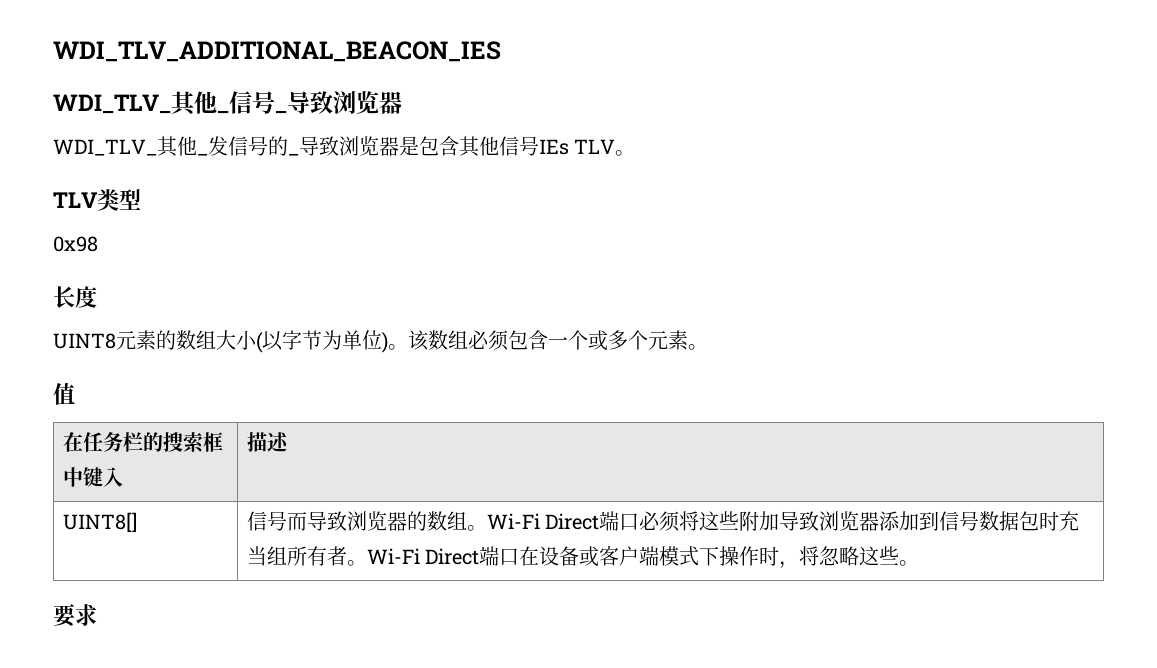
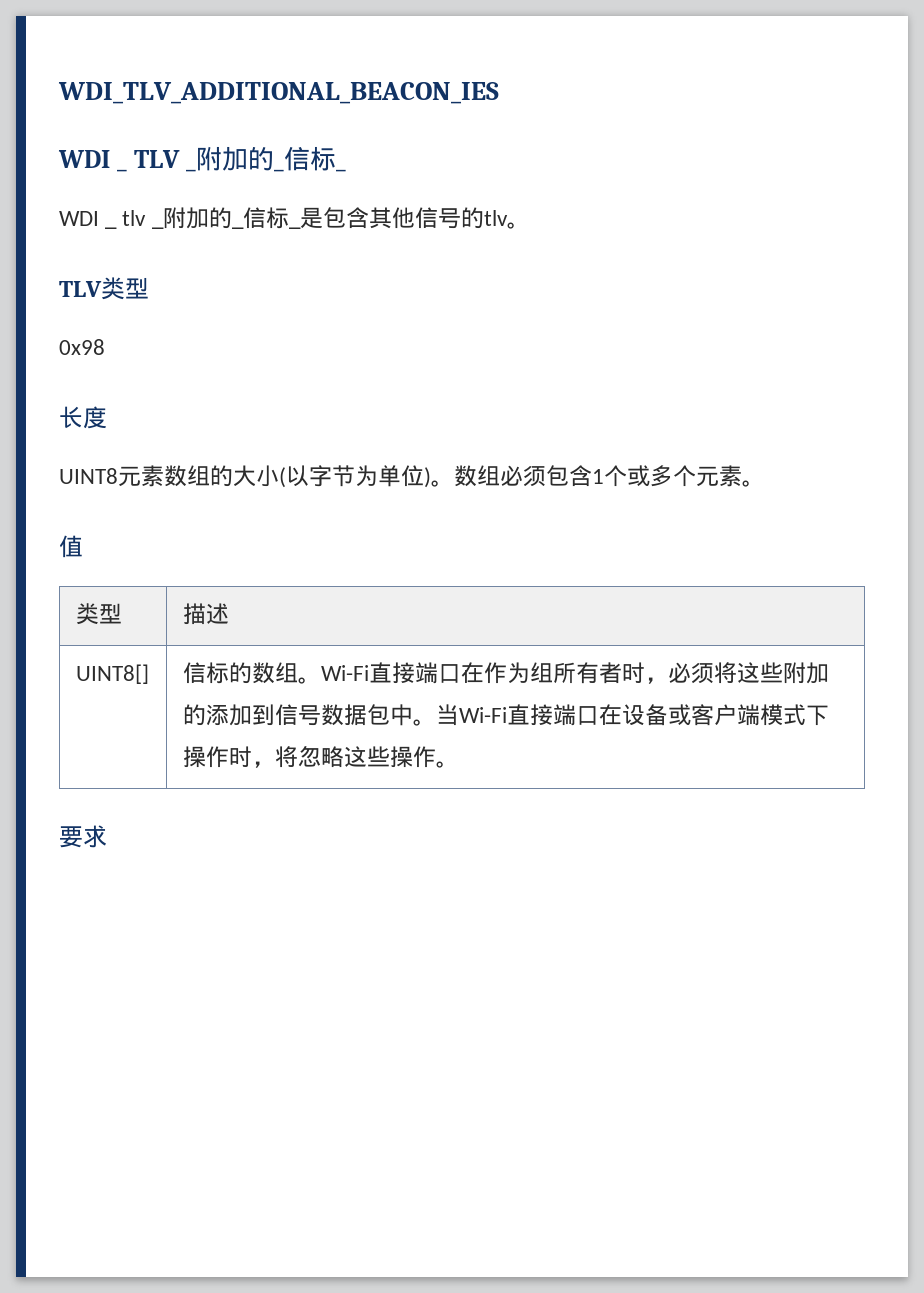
[53,91,402,116] [53,136,399,157] WDI_TLV_其他_信号_导致浏览器 // WDI_TLV_其他_发信号的_导致浏览器 -> [58,150,110,168] [116,168,127,172] [133,150,180,168] [185,146,346,172] [59,211,99,226] [105,226,118,229] [122,210,147,226] [151,207,301,229] WDI _ TLV _附加的_信标_ // WDI _ tlv _附加的_信标_
[539,139,616,155] IEs TLV -> [460,207,508,229] 的tlv
[156,330,216,350] 的数组 -> [164,465,233,487] 数组的
[408,330,429,351] 该 -> (454, 483) none
[548,337,568,348] 一 -> [592,469,604,484] 1
[62,432,223,453] [62,467,123,487] [246,432,289,452] [62,512,137,533] [246,511,640,531] 在任务栏的搜索框中键入 | 描述 // UINT8[] | 信号而导致浏览器的数组。Wi-Fi Direct端口 -> [75,603,122,625] [182,603,229,625] [75,664,149,684] [182,662,668,684] 类型 | 描述 // UINT8[] | 信标的数组。Wi-Fi直接端口在作为组所有者时，
[779,511,880,531] 导致浏览器 -> [182,704,206,726] 的
[1039,511,1080,531] [246,546,480,566] 时充当组所有者。Wi-Fi Direct -> [389,704,553,726] 中。当Wi-Fi直接
(900, 555) none -> [389,746,436,768] 操作

